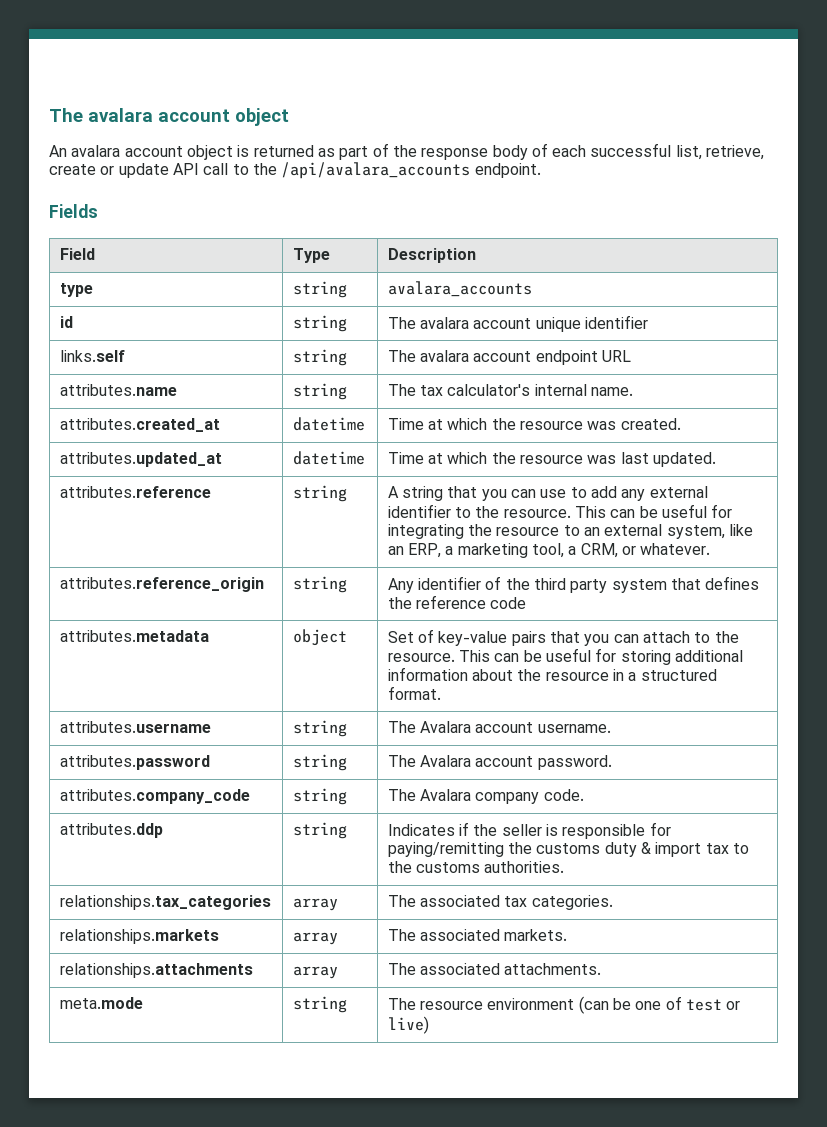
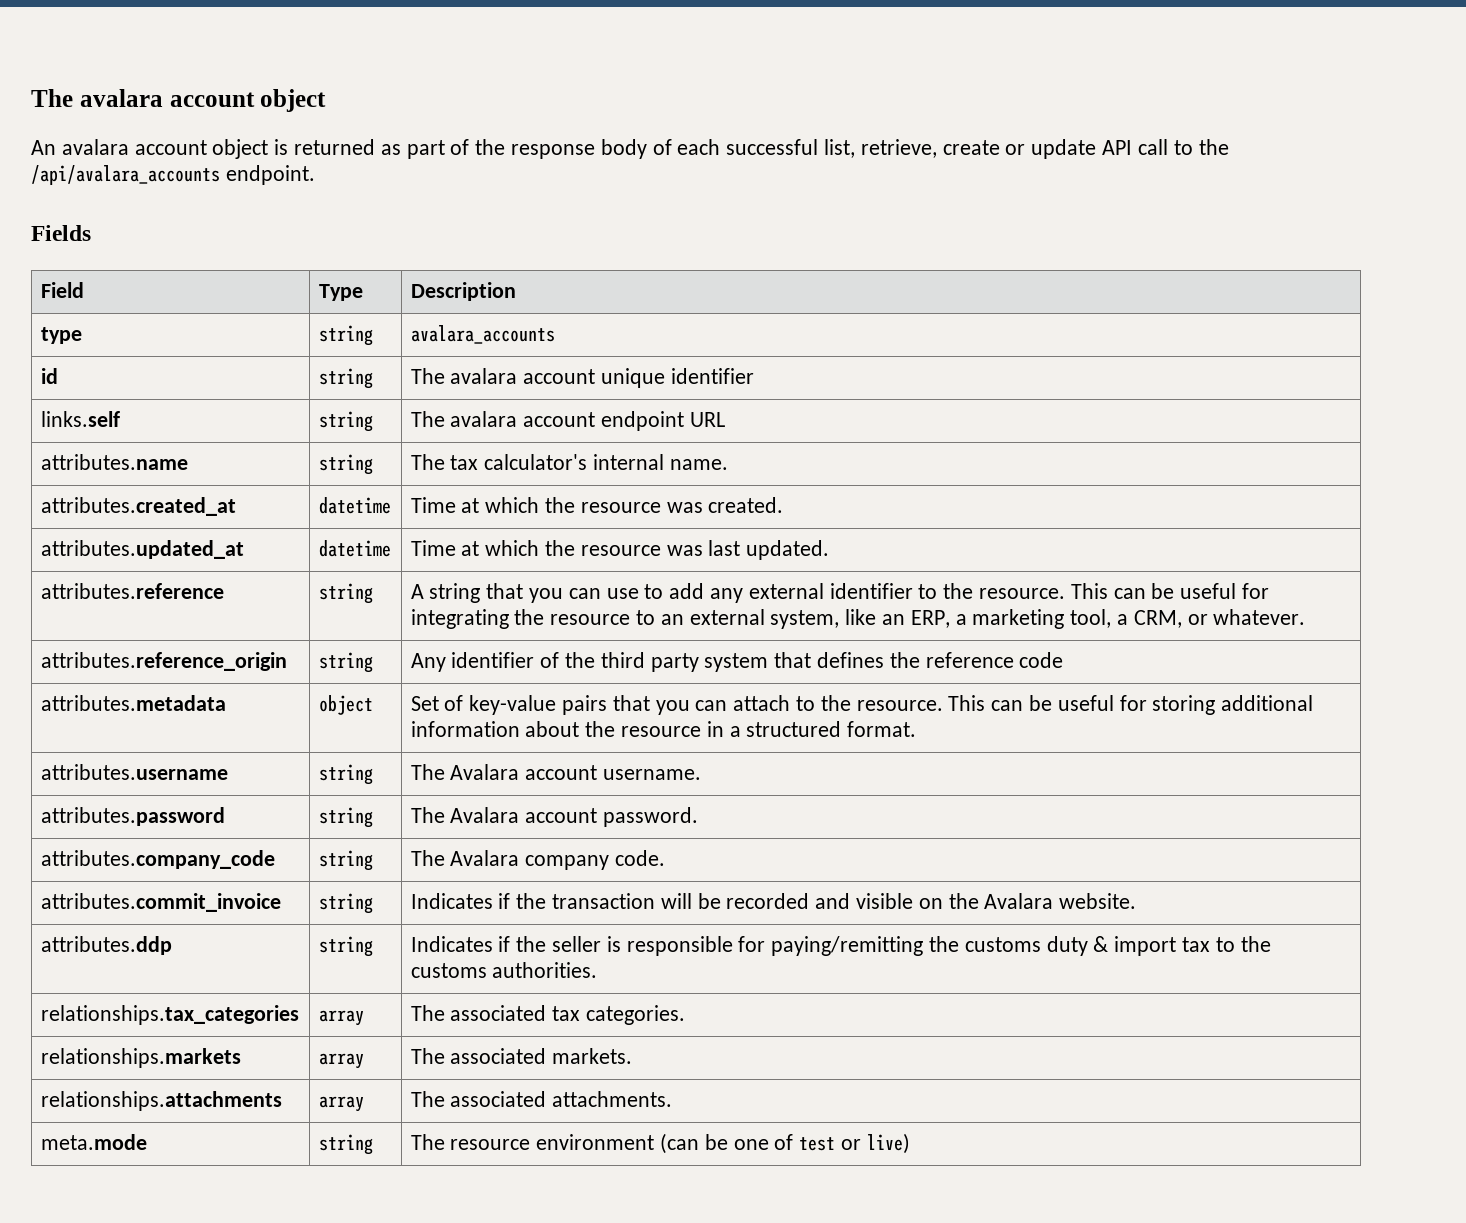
(584, 795) none -> [40,893,281,912] [318,893,373,914] [410,893,1137,909] // attributes.commit_invoice | string | Indicates if the transaction will be recorded and visible on the Avalara website.

